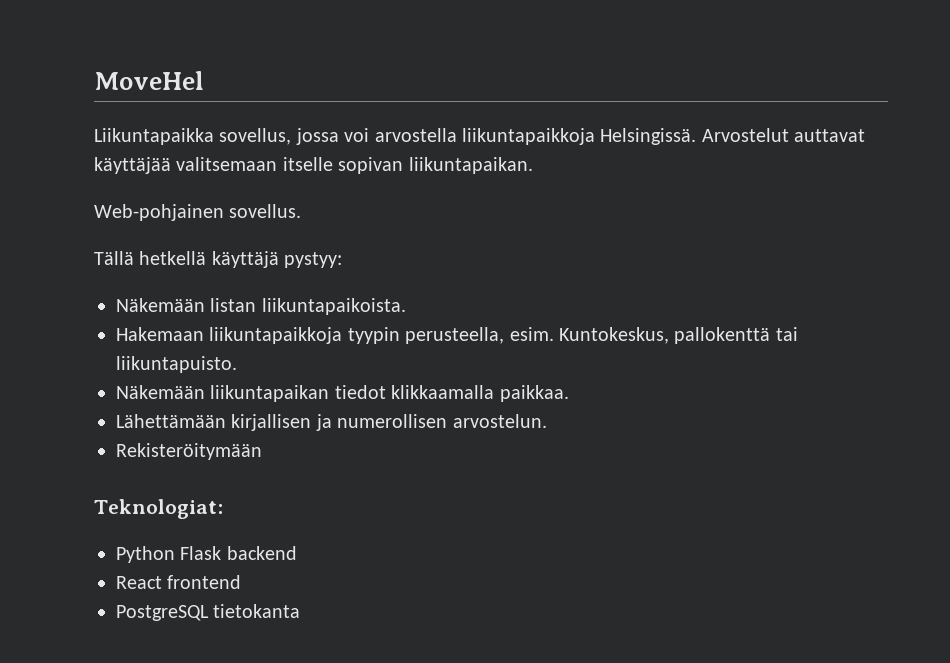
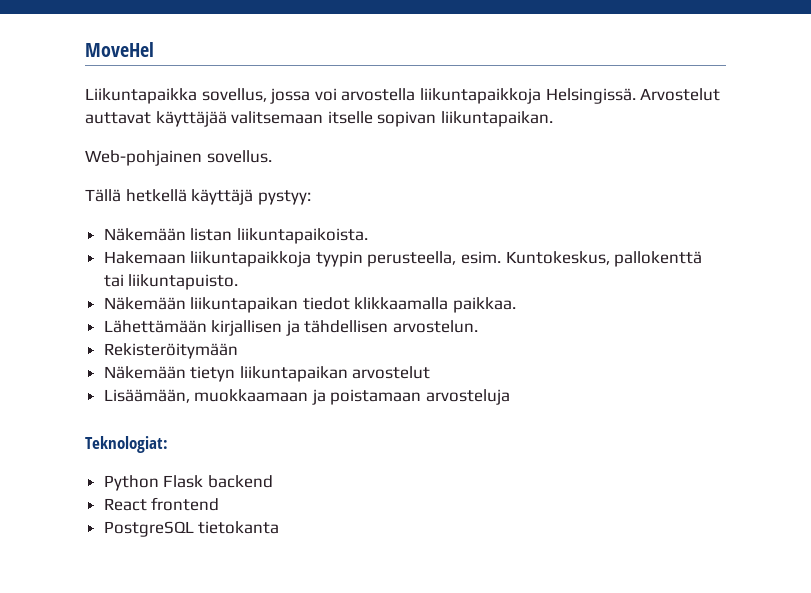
[337,414,448,428] numerollisen -> [304,320,389,333] tähdellisen
(262, 451) none -> [103,366,431,382] [103,389,511,405] // Näkemään tietyn liikuntapaikan arvostelut // Lisäämään, muokkaamaan ja poistamaan arvosteluja

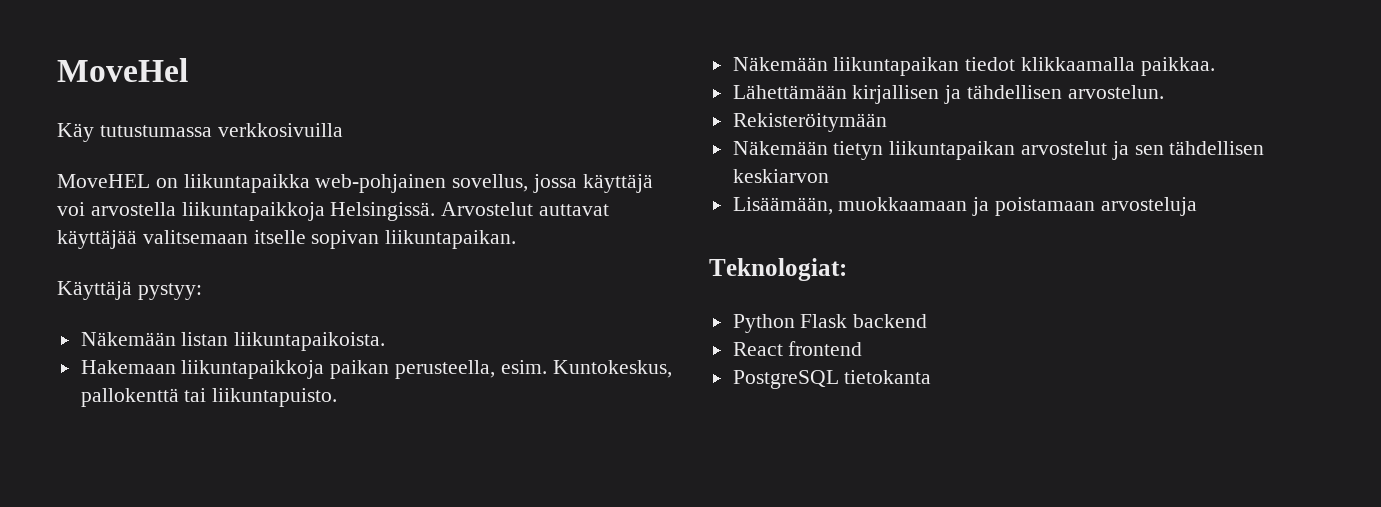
[85,88,197,104] Liikuntapaikka -> [57,123,343,142] [57,174,447,193] Käy tutustumassa verkkosivuilla // MoveHEL on liikuntapaikka web-pohjainen
(311, 96) none -> [582,174,653,193] käyttäjä
[85,150,272,166] [85,189,254,205] Web-pohjainen sovellus. // Tällä hetkellä käyttäjä -> [57,281,132,300] Käyttäjä
[315,251,363,267] tyypin -> [330,360,390,379] paikan
(431, 372) none -> [1111,141,1265,160] [732,169,829,183] ja sen tähdellisen keskiarvon

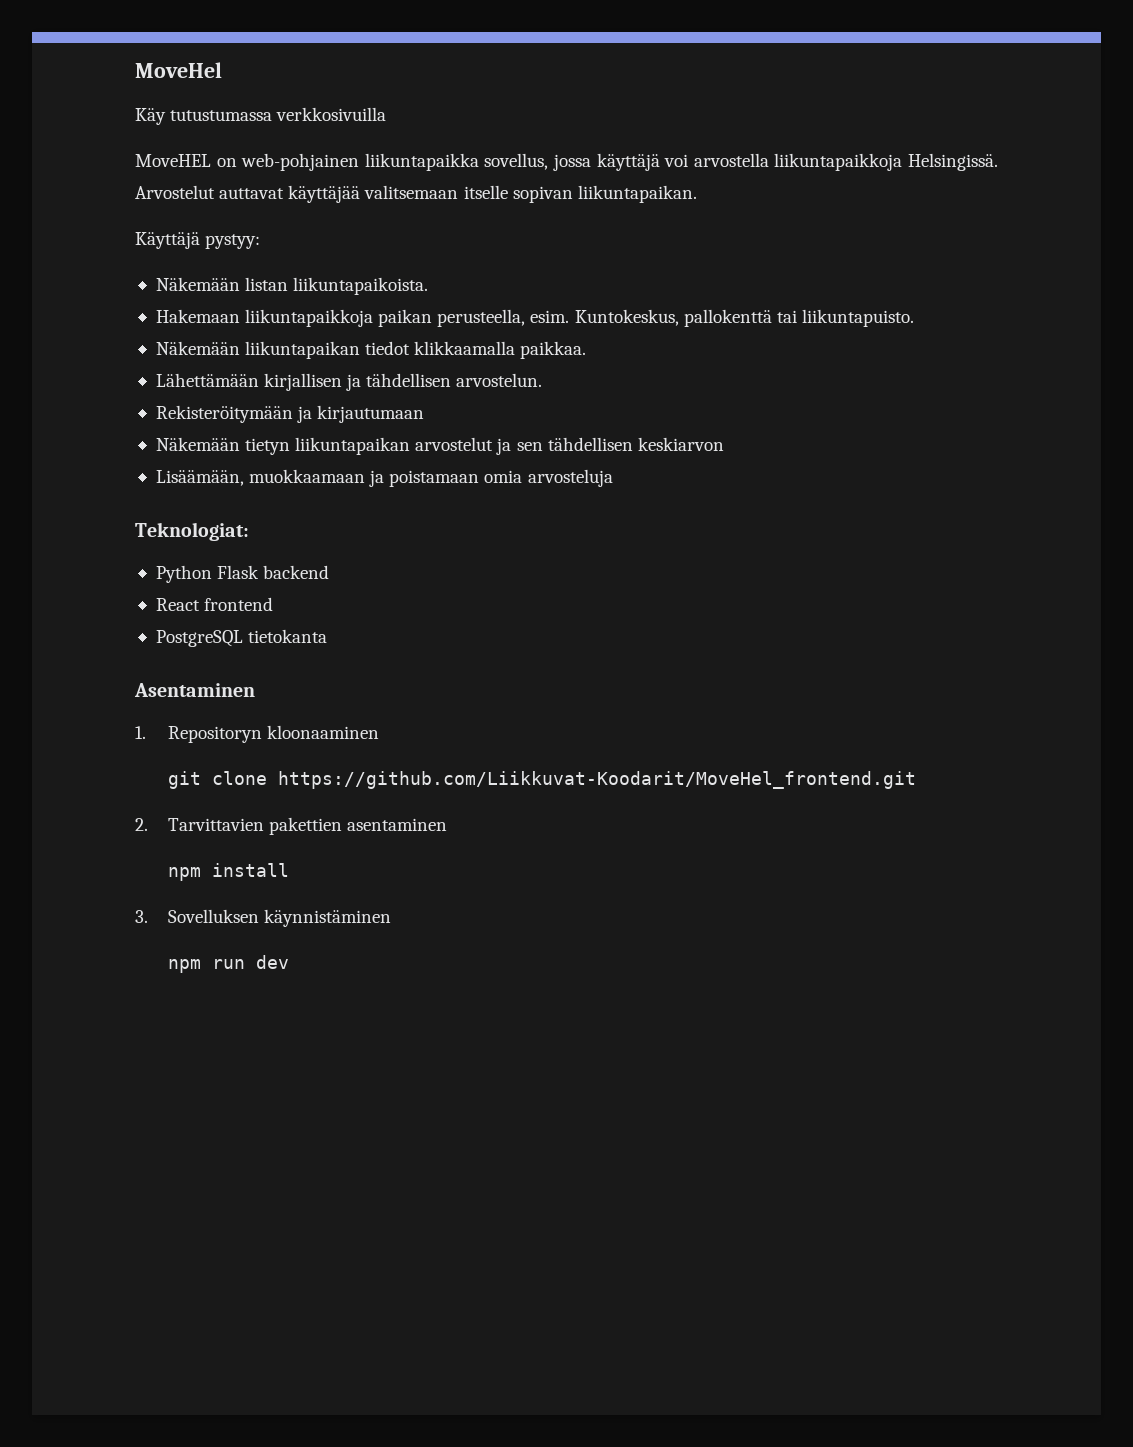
[183,174,447,193] liikuntapaikka web-pohjainen -> [241,153,479,171] web-pohjainen liikuntapaikka
(887, 122) none -> [297,405,425,423] ja kirjautumaan
(1096, 206) none -> [484,470,523,483] omia
(932, 377) none -> [134,683,255,697] [135,725,380,743] [168,771,917,789] [135,817,448,835] [168,863,290,881] [135,909,392,927] [168,955,290,973] // Asentaminen // 1. Repositoryn kloonaaminen // git clone https://github.com/Liikkuvat-Koodarit/MoveHel_frontend.git // 2. Tarvittavien pakettien asentaminen // npm install // 3. Sovelluksen käynnistäminen // npm run dev

